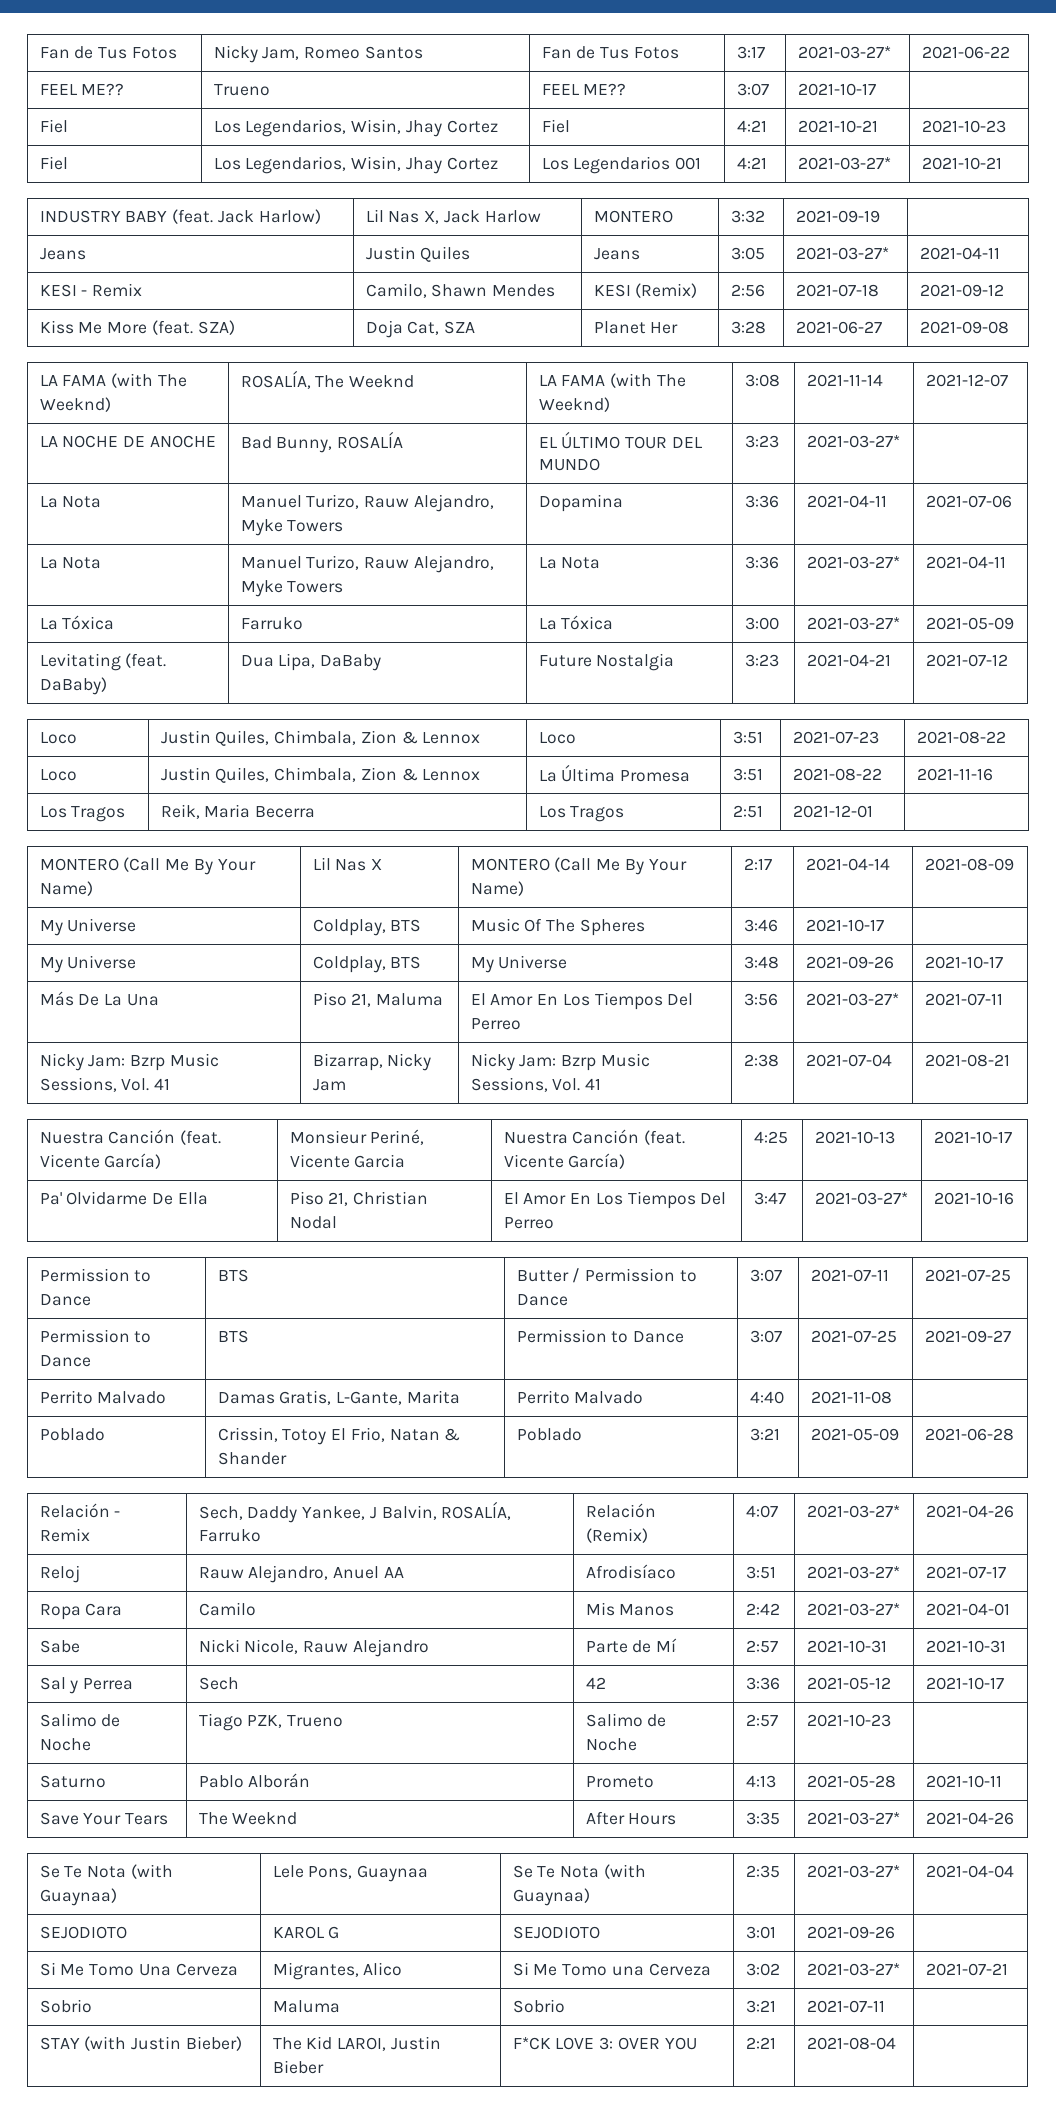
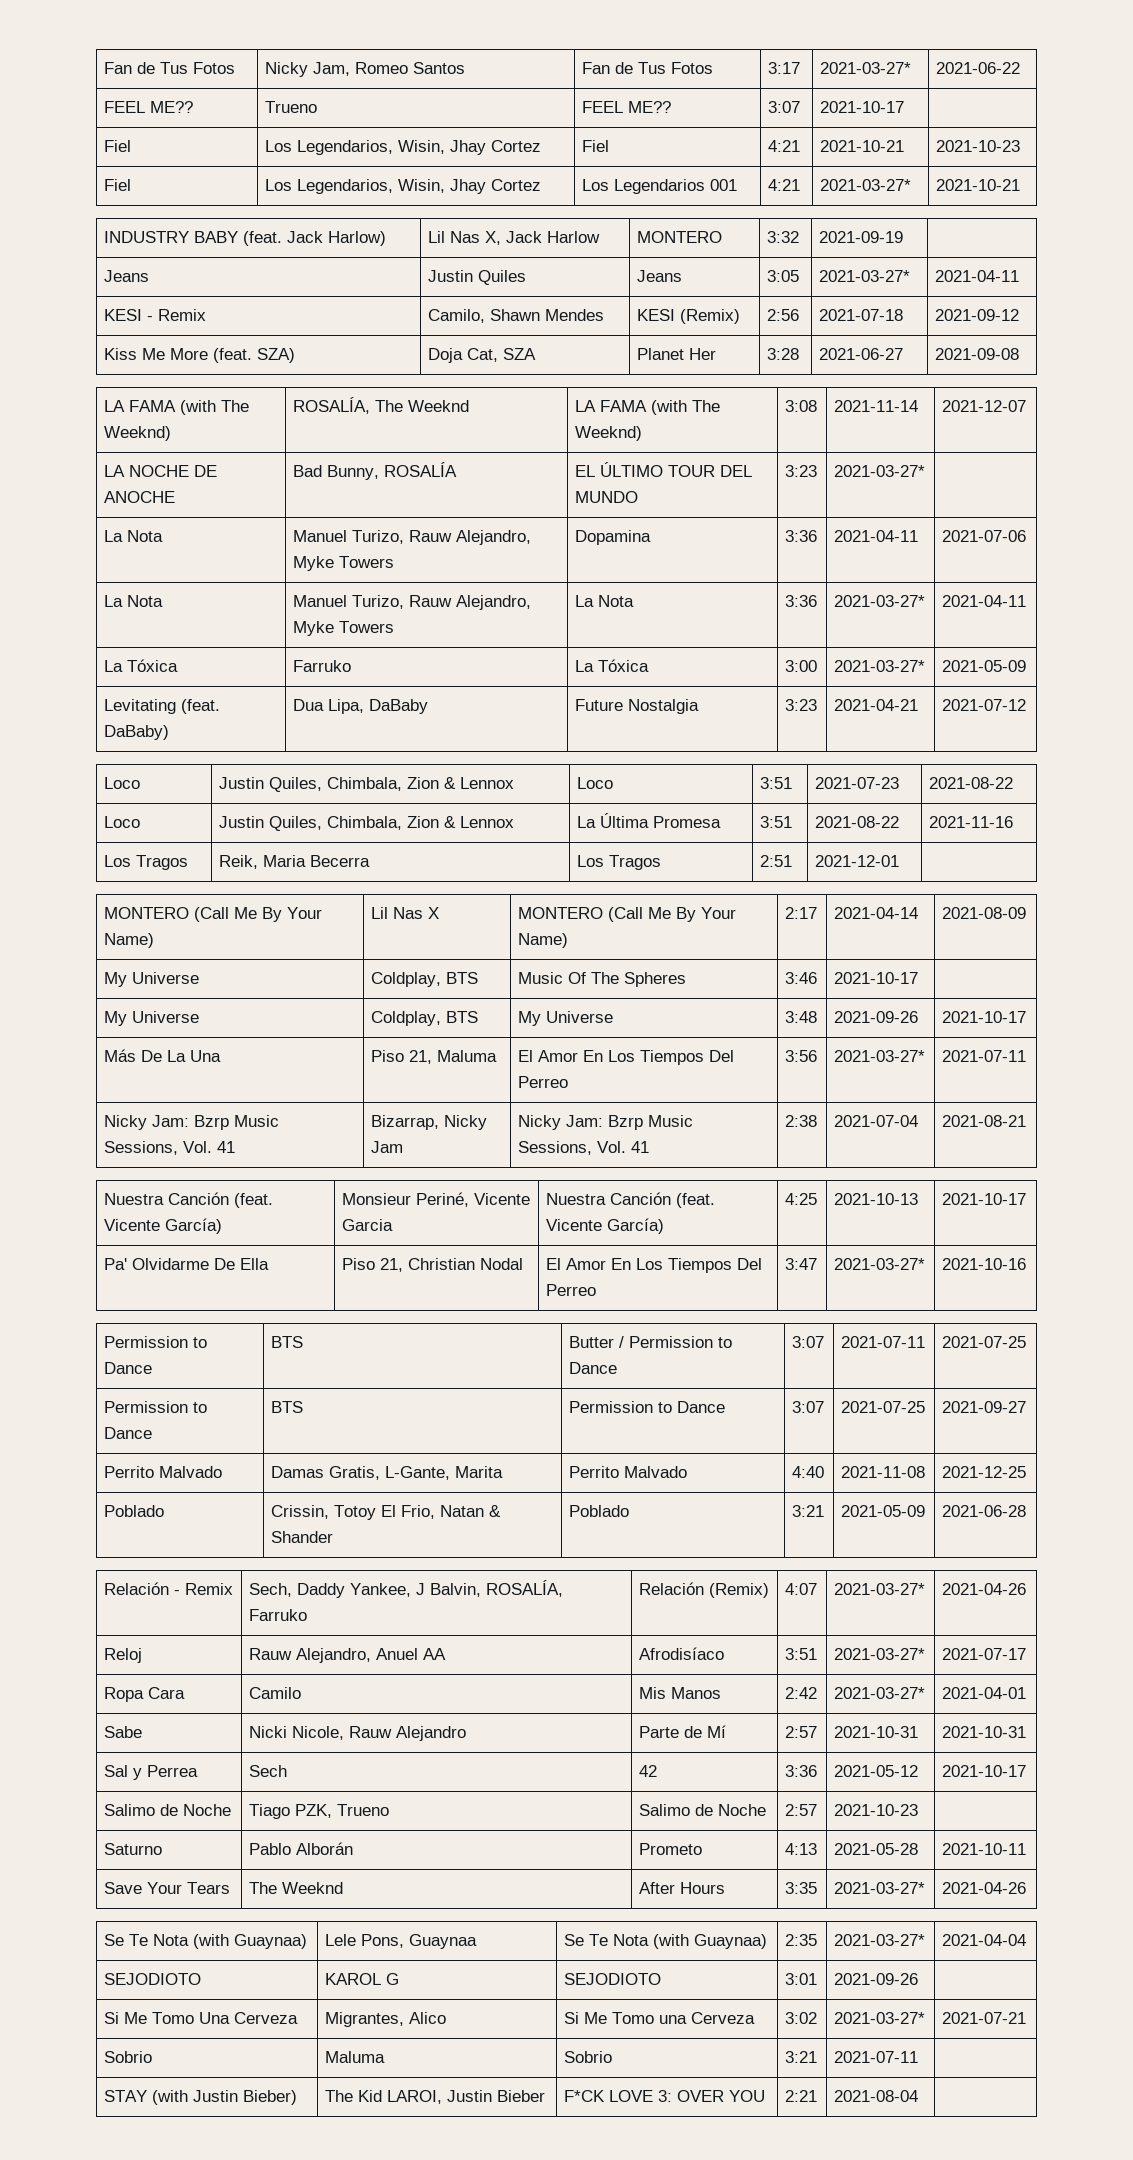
(892, 1397) none -> [942,1466,1027,1478] 2021-12-25

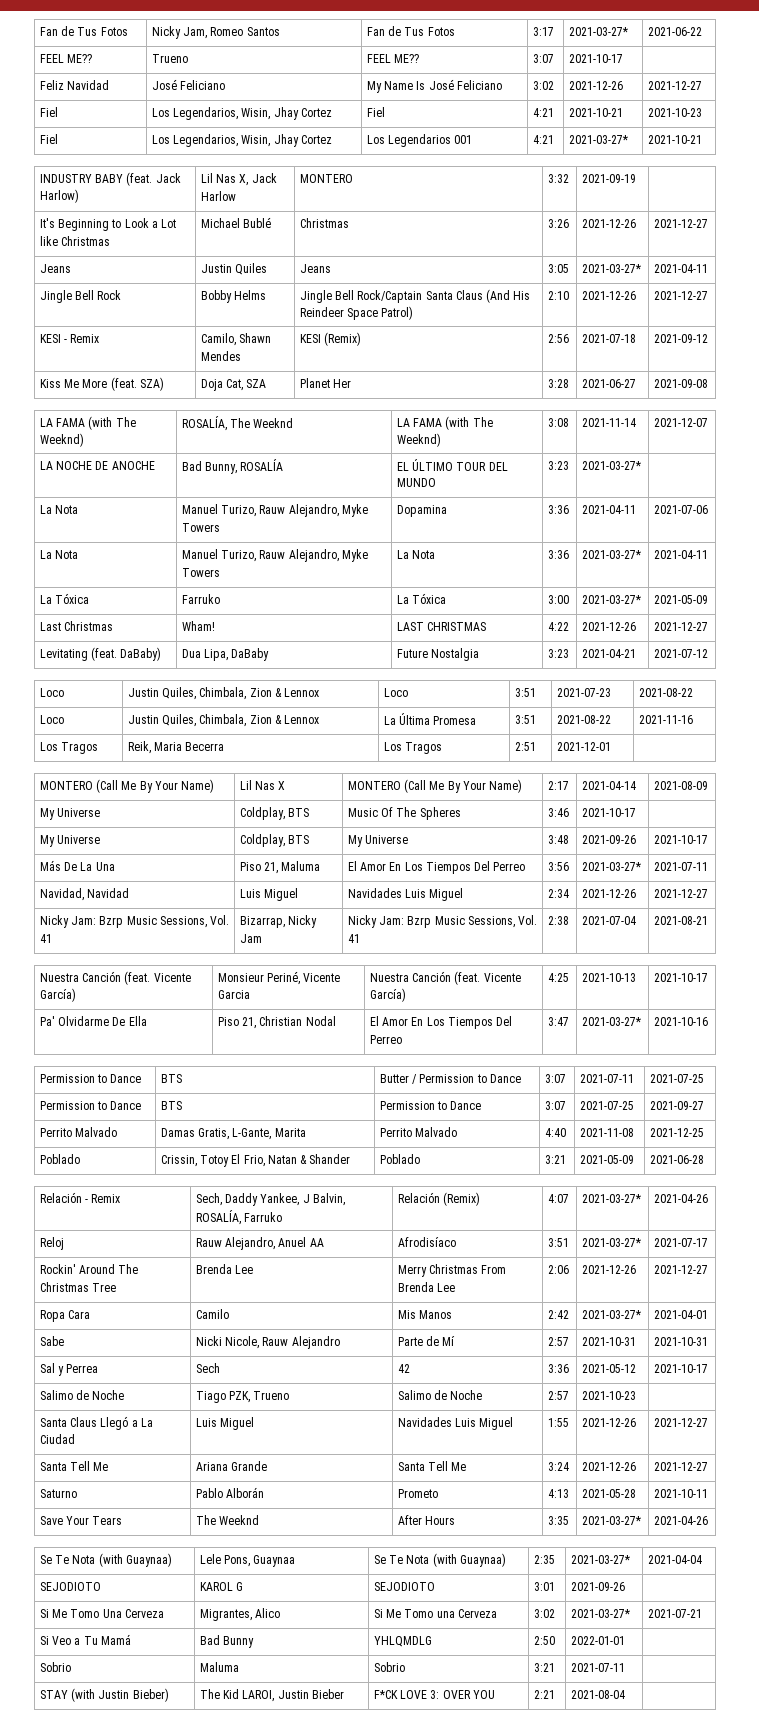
(905, 107) none -> [39,80,110,90] [151,79,226,90] [366,79,502,93] [532,81,554,90] [568,81,623,90] [647,81,702,90] // Feliz Navidad | José Feliciano | My Name Is José Feliciano | 3:02 | 2021-12-26 | 2021-12-27
(904, 237) none -> [39,218,177,231] [39,236,111,246] [200,217,272,228] [299,218,349,228] [547,219,569,228] [581,219,636,228] [653,219,708,228] // It's Beginning to Look a Lot like Christmas | Michael Bublé | Christmas | 3:26 | 2021-12-26 | 2021-12-27
(1020, 276) none -> [39,290,122,303] [200,290,267,303] [299,289,531,303] [299,306,414,320] [547,291,569,300] [581,291,636,300] [653,291,708,300] // Jingle Bell Rock | Bobby Helms | Jingle Bell Rock/Captain Santa Claus (And His Reindeer Space Patrol) | 2:10 | 2021-12-26 | 2021-12-27
(1027, 666) none -> [39,621,114,631] [181,621,215,631] [396,622,487,631] [547,622,569,631] [581,622,636,631] [653,622,708,631] // Last Christmas | Wham! | LAST CHRISTMAS | 4:22 | 2021-12-26 | 2021-12-27
(1027, 1056) none -> [39,888,130,901] [239,888,299,901] [347,888,464,901] [547,889,569,898] [581,889,636,898] [653,889,708,898] // Navidad, Navidad | Luis Miguel | Navidades Luis Miguel | 2:34 | 2021-12-26 | 2021-12-27
(1027, 1654) none -> [39,1264,139,1274] [39,1282,117,1292] [195,1264,254,1274] [397,1264,507,1277] [397,1282,456,1292] [547,1265,569,1274] [581,1265,636,1274] [653,1265,708,1274] // Rockin' Around The Christmas Tree | Brenda Lee | Merry Christmas From Brenda Lee | 2:06 | 2021-12-26 | 2021-12-27
(919, 1810) none -> [39,1416,153,1430] [39,1434,75,1444] [195,1417,255,1430] [397,1417,514,1430] [547,1418,569,1427] [581,1418,636,1427] [653,1418,708,1427] [39,1461,109,1471] [195,1461,268,1471] [397,1461,467,1471] [547,1462,569,1471] [581,1462,636,1471] [653,1462,708,1471] // Santa Claus Llegó a La Ciudad | Luis Miguel | Navidades Luis Miguel | 1:55 | 2021-12-26 | 2021-12-27 // Santa Tell Me | Ariana Grande | Santa Tell Me | 3:24 | 2021-12-26 | 2021-12-27
(1027, 2018) none -> [39,1634,131,1645] [199,1635,255,1648] [373,1636,432,1647] [533,1636,555,1645] [570,1636,625,1645] // Si Veo a Tu Mamá | Bad Bunny | YHLQMDLG | 2:50 | 2022-01-01 |

